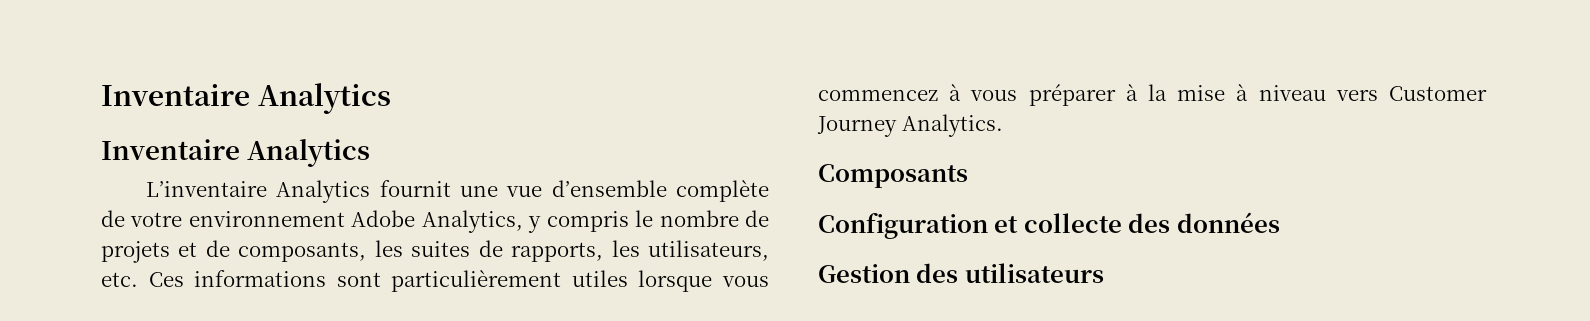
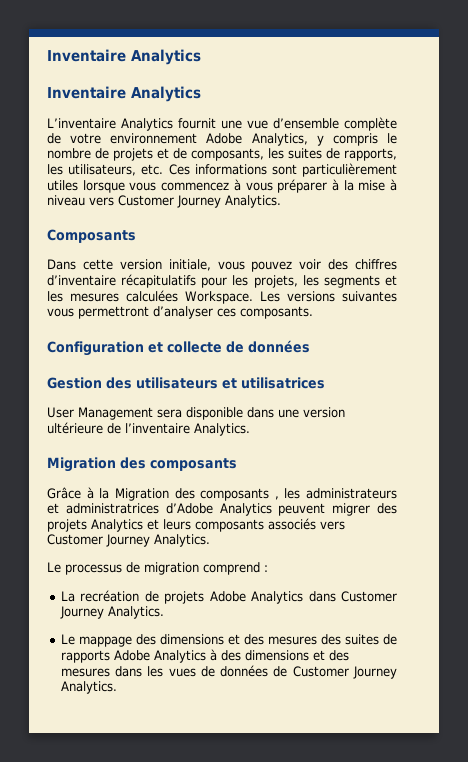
(968, 176) none -> [47,259,397,272] [47,274,397,288] [47,290,397,304] [47,306,313,319] // Dans cette version initiale, vous pouvez voir des chiffres d’inventaire récapitulatifs pour les projets, les segments et les mesures calculées Workspace. Les versions suivantes vous permettront d’analyser ces composants.
[1128,213,1171,233] des -> [226,341,244,353] de
(1104, 273) none -> [222,377,325,389] [47,407,345,420] [47,422,250,436] [47,457,237,472] [47,487,397,501] [47,503,397,516] [47,518,345,532] [47,534,210,547] [47,562,268,575] [60,590,397,604] [59,606,164,619] [60,634,397,647] [60,649,349,663] [60,665,397,679] [60,681,117,694] et utilisatrices // User Management sera disponible dans une version ultérieure de l’inventaire Analytics. // Migration des composants // Grâce à la Migration des composants , les administrateurs et administratrices d’Adobe Analytics peuvent migrer des projets Analytics et leurs composants associés vers Customer Journey Analytics. // Le processus de migration comprend : // La recréation de projets Adobe Analytics dans Customer Journey Analytics. // Le mappage des dimensions et des mesures des suites de rapports Adobe Analytics à des dimensions et des mesures dans les vues de données de Customer Journey Analytics.

